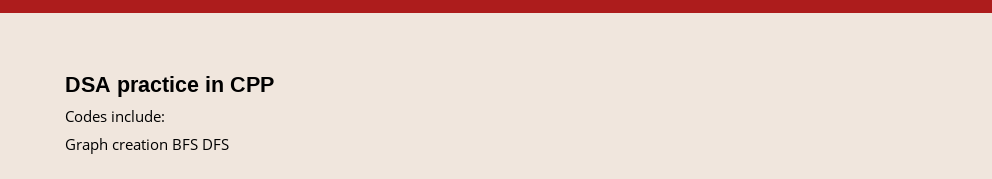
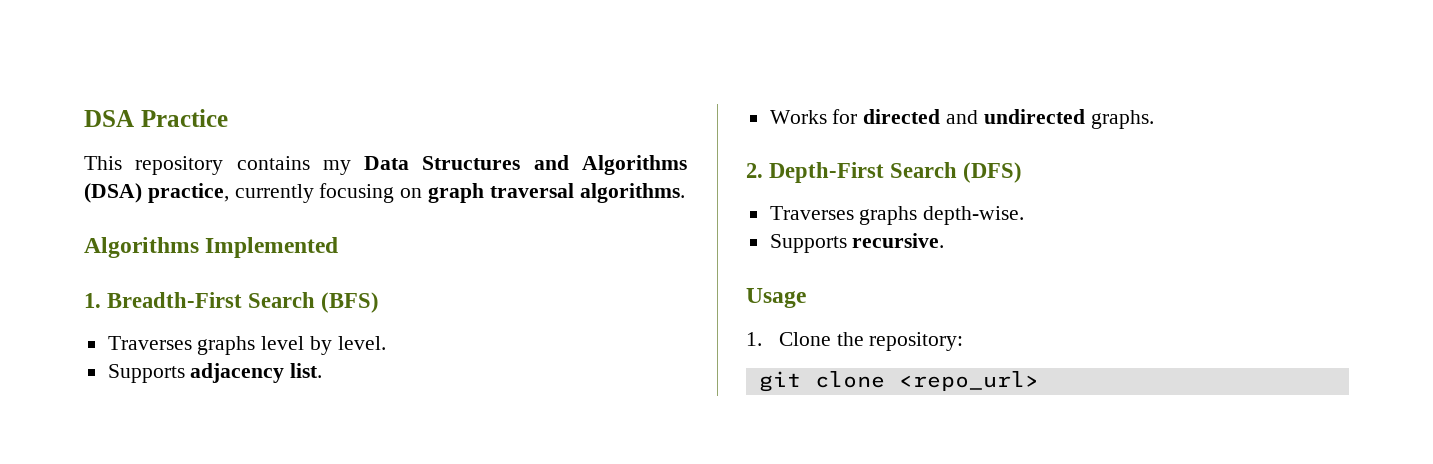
[117,76,274,97] [65,110,166,122] [65,138,230,154] practice in CPP // Codes include: // Graph creation BFS DFS -> [140,109,228,127] [84,155,687,175] [84,183,685,203] [84,237,339,258] [84,292,380,313] [107,336,386,355] [107,363,323,383] [769,109,1154,129] [746,162,1023,183] [769,206,1025,225] [769,233,945,253] [746,288,806,308] [746,332,964,351] [758,371,1039,392] Practice // This repository contains my Data Structures and Algorithms (DSA) practice, currently focusing on graph traversal algorithms. // Algorithms Implemented // 1. Breadth-First Search (BFS) // Traverses graphs level by level. // Supports adjacency list. // Works for directed and undirected graphs. // 2. Depth-First Search (DFS) // Traverses graphs depth-wise. // Supports recursive. // Usage // 1. Clone the repository: // git clone <repo_url>

